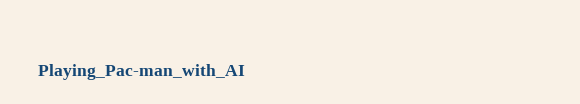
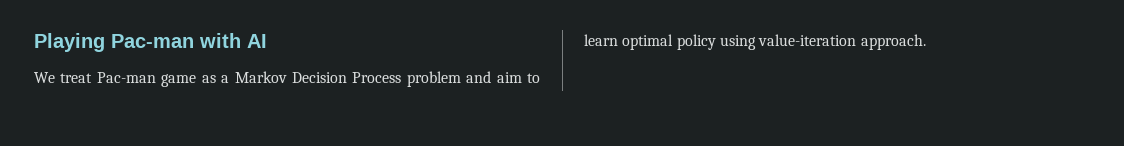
[38,64,245,80] Playing_Pac-man_with_AI -> [34,33,267,52] [34,71,540,87] [584,34,926,50] Playing Pac-man with AI // We treat Pac-man game as a Markov Decision Process problem and aim to learn optimal policy using value-iteration approach.

